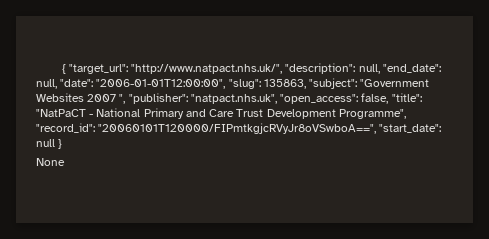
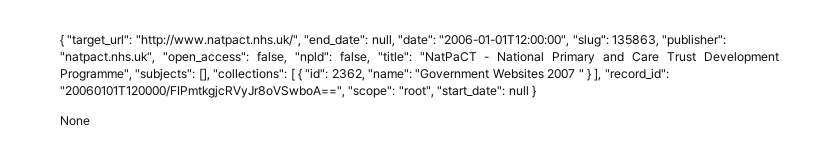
[285,63,380,74] "description": null, -> (301, 40) none
[309,78,430,89] [36,93,126,104] "subject": "Government Websites 2007 ", -> (659, 41) none
(389, 98) none -> [294,51,370,64] "npld": false,
[36,123,377,134] "record_id": "20060101T120000/FIPmtkgjcRVyJr8oVSwboA==", -> [135,68,669,81] [60,85,434,98] "subjects": [], "collections": [ { "id": 2362, "name": "Government Websites 2007 " } ], "record_id": "20060101T120000/FIPmtkgjcRVyJr8oVSwboA==", "scope": "root",

